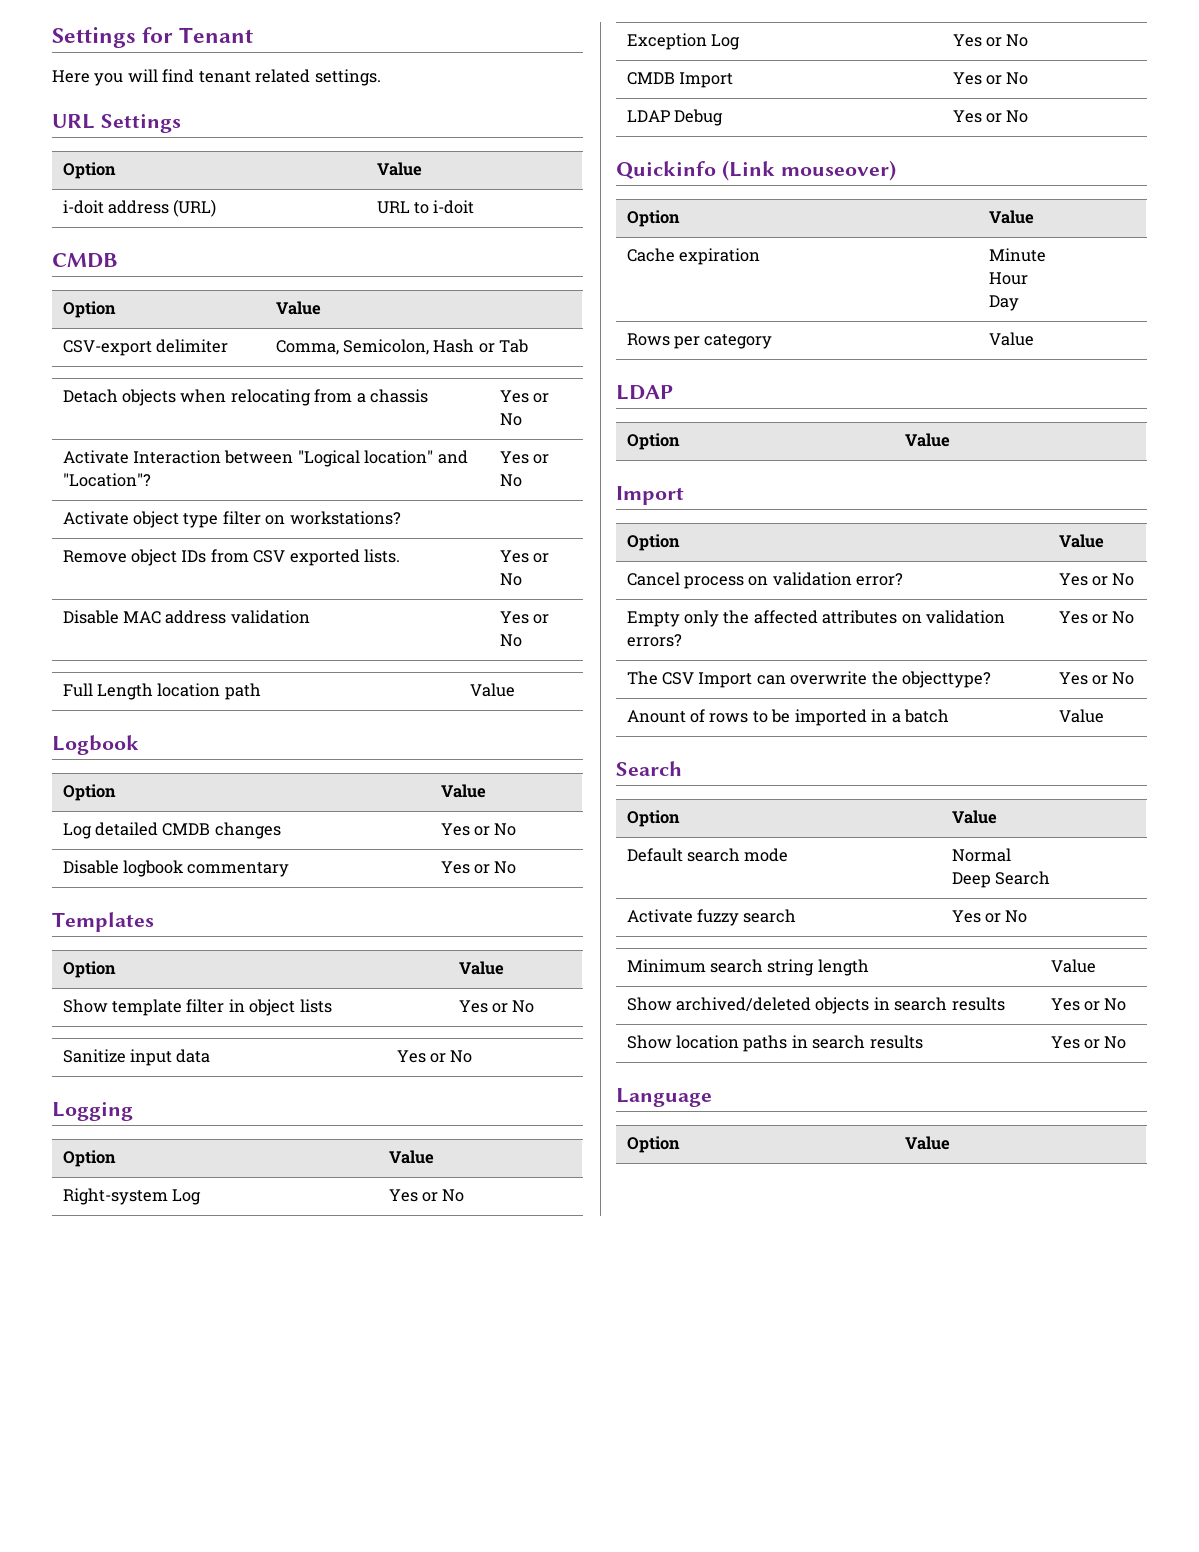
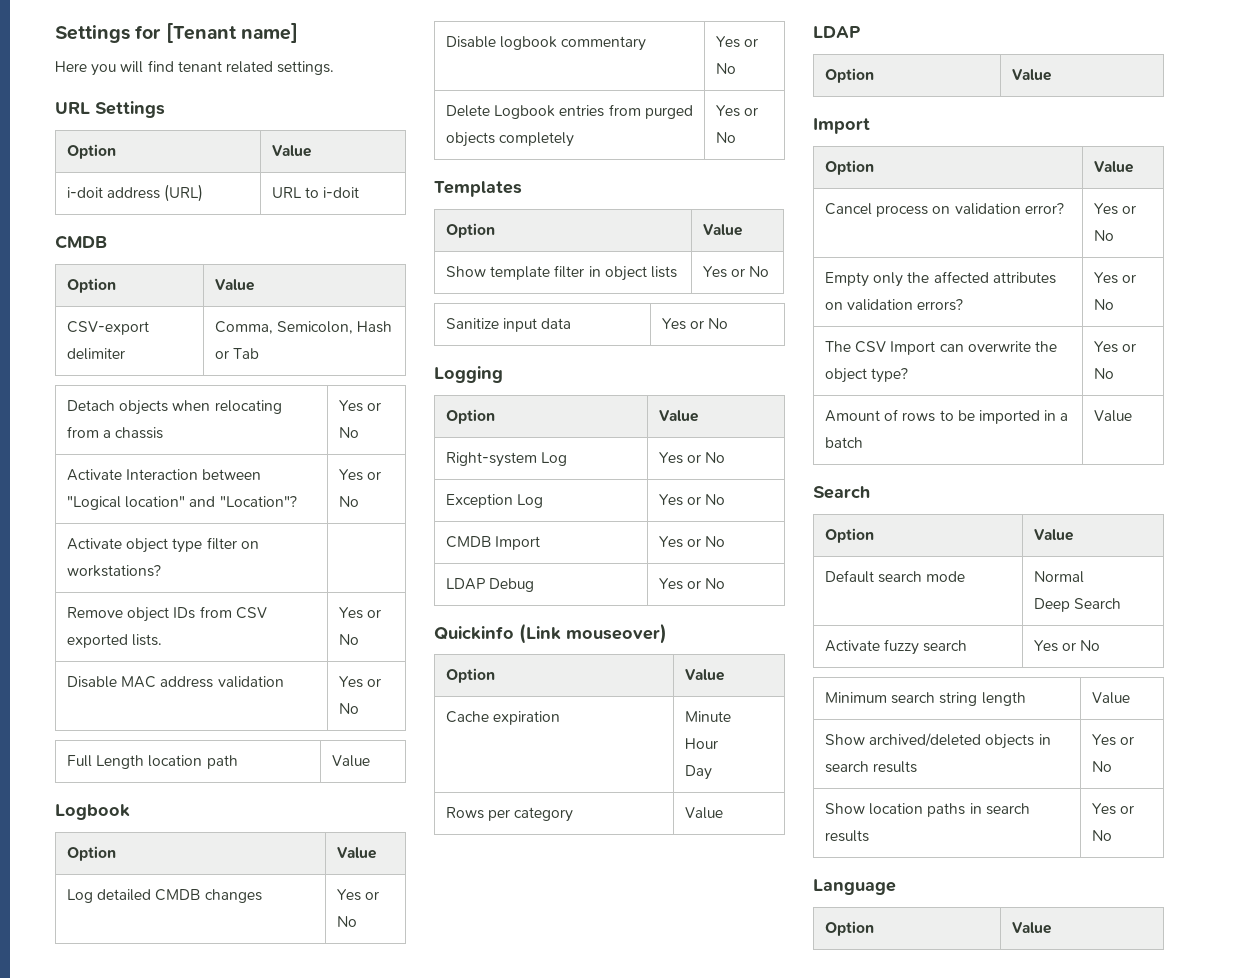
[179,27,254,43] Tenant -> [165,22,298,43] [Tenant name]
(517, 867) none -> [445,104,693,119] [445,132,575,147] [715,105,759,117] [715,132,736,143] // Delete Logbook entries from purged objects completely | Yes or No
[902,671,992,688] [1058,672,1135,685] [626,710,686,723] objecttype? | Yes or No // Anount -> [824,368,909,383] [1093,341,1137,353] [1093,368,1114,379] [824,410,880,422] object type? | Yes or No // Amount

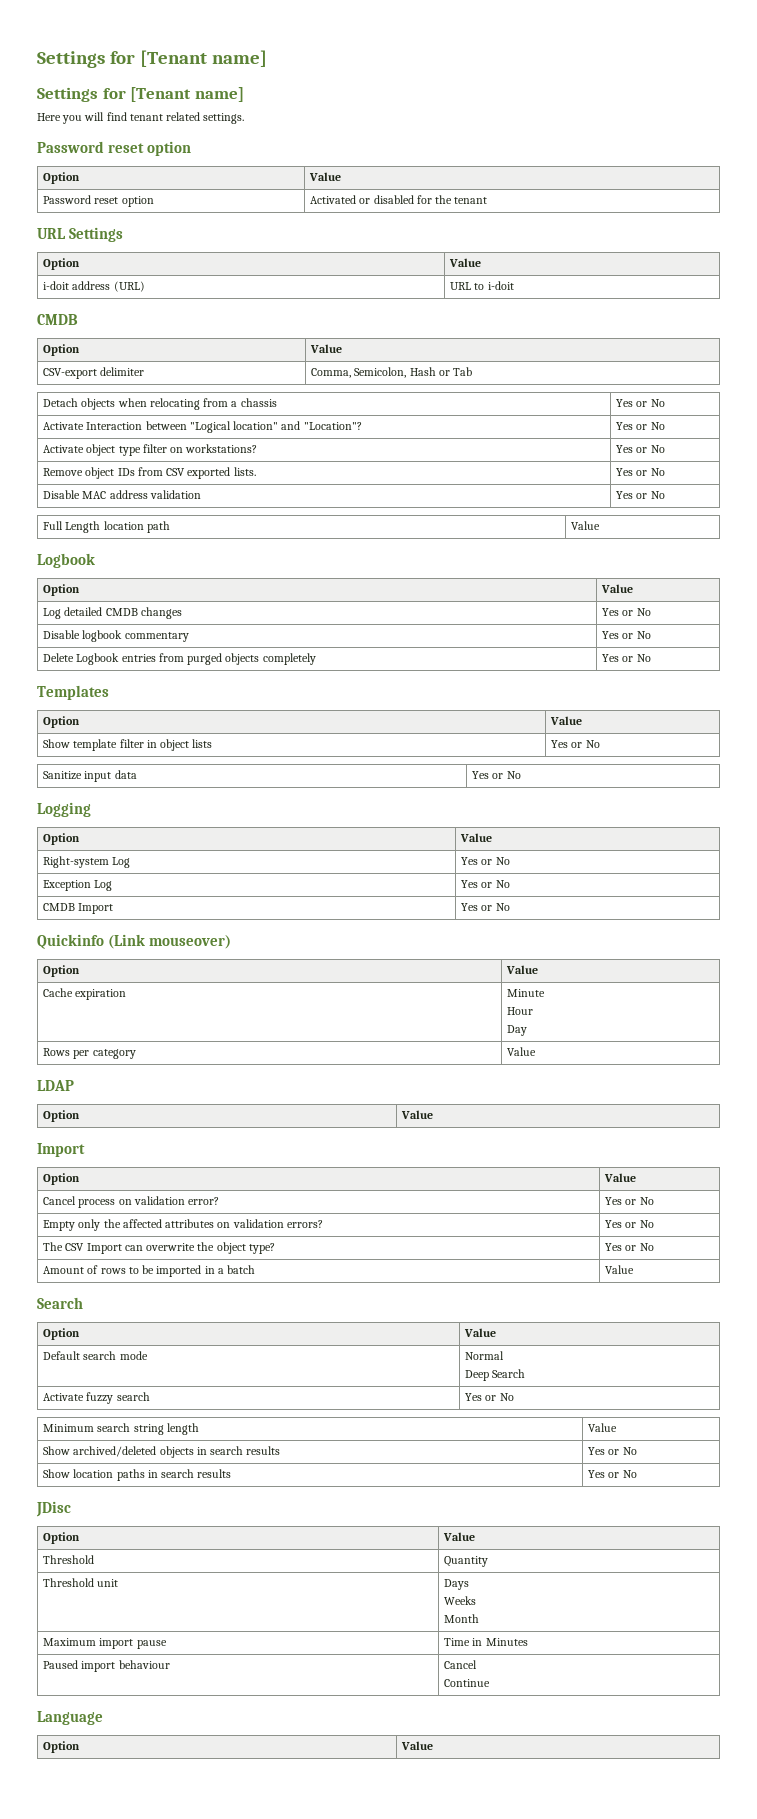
[55,22,298,43] Settings for [Tenant name] -> [37,50,268,68] [37,87,244,102] Settings for [Tenant name] // Settings for [Tenant name]
(335, 68) none -> [37,141,192,156] [43,172,81,184] [309,172,342,181] [43,195,154,207] [310,195,488,204] // Password reset option // Option | Value // Password reset option | Activated or disabled for the tenant
(161, 571) none -> [616,445,665,453] Yes or No
[445,578,535,592] [658,578,726,590] // LDAP Debug | Yes or No -> (510, 907) none
(1112, 835) none -> [36,1501,71,1517] [43,1532,81,1544] [443,1532,476,1541] [43,1555,95,1564] [444,1556,489,1567] [43,1578,119,1587] [444,1579,470,1590] [444,1596,477,1605] [444,1614,480,1623] [43,1638,167,1649] [444,1638,528,1646] [43,1660,170,1672] [444,1660,478,1669] [444,1679,491,1687] // JDisc // Option | Value // Threshold | Quantity // Threshold unit | Days // Weeks // Month // Maximum import pause | Time in Minutes // Paused import behaviour | Cancel // Continue

